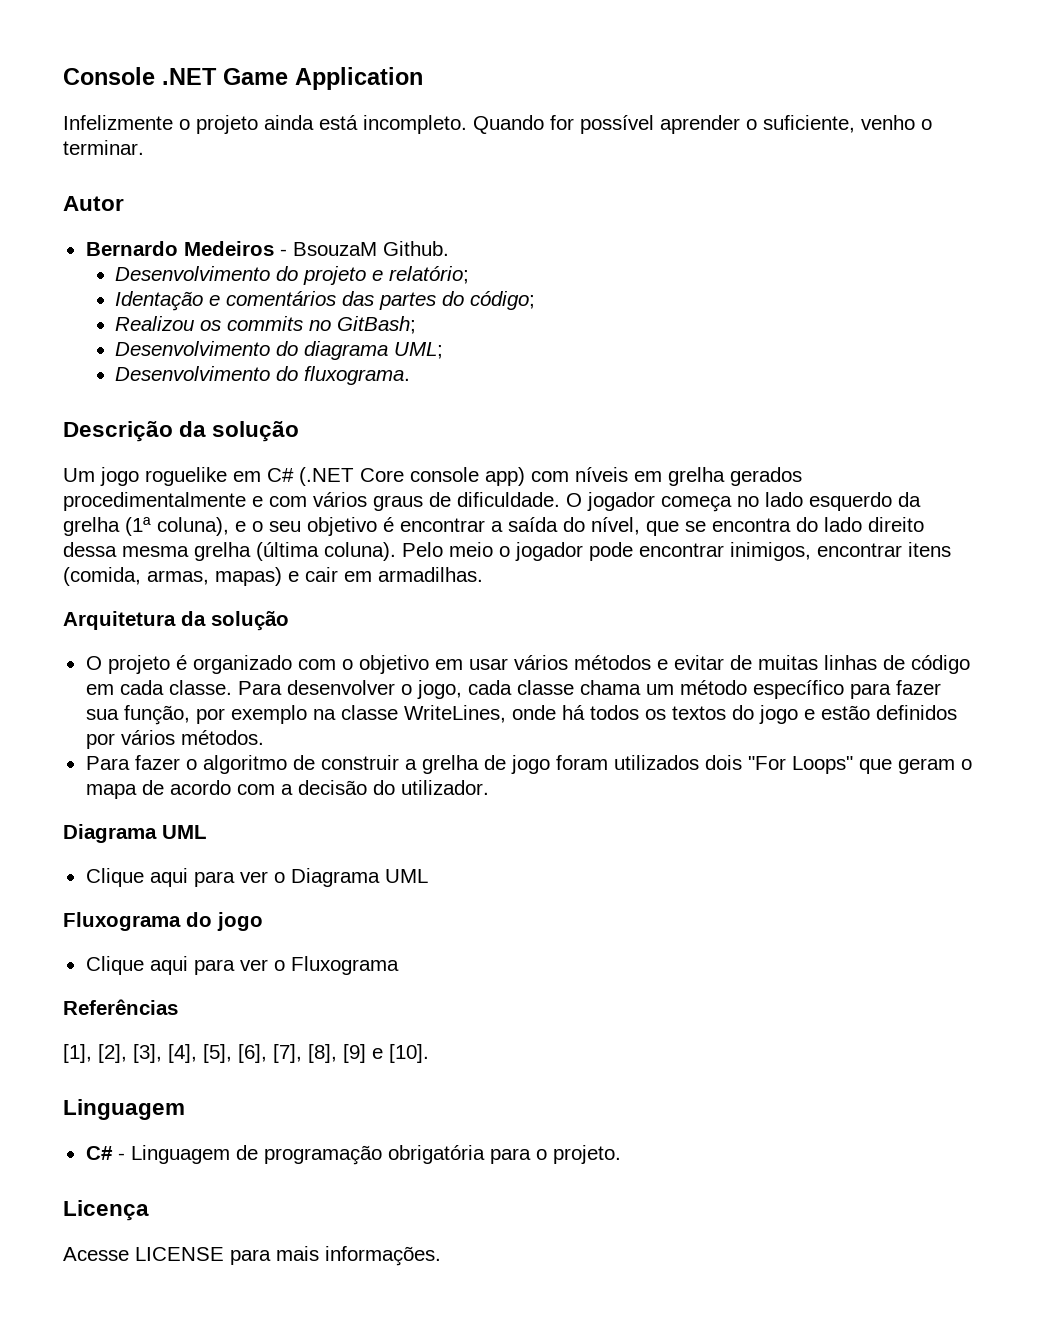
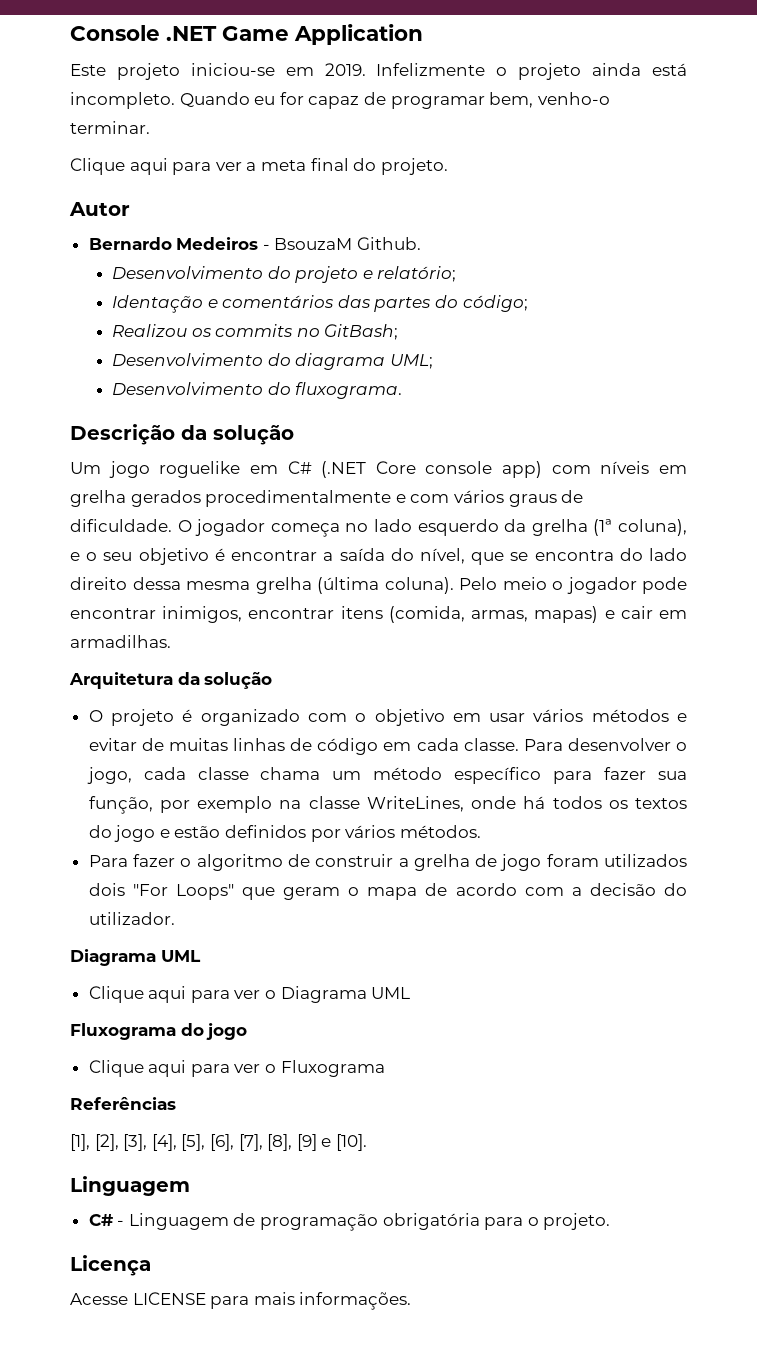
(423, 78) none -> [70,63,366,80] Este projeto iniciou-se em 2019.
[550,115,932,134] [63,140,144,155] for possível aprender o suficiente, venho o terminar. -> [254,92,610,109] [70,121,150,134] [70,158,448,175] eu for capaz de programar bem, venho-o terminar. // Clique aqui para ver a meta final do projeto.

